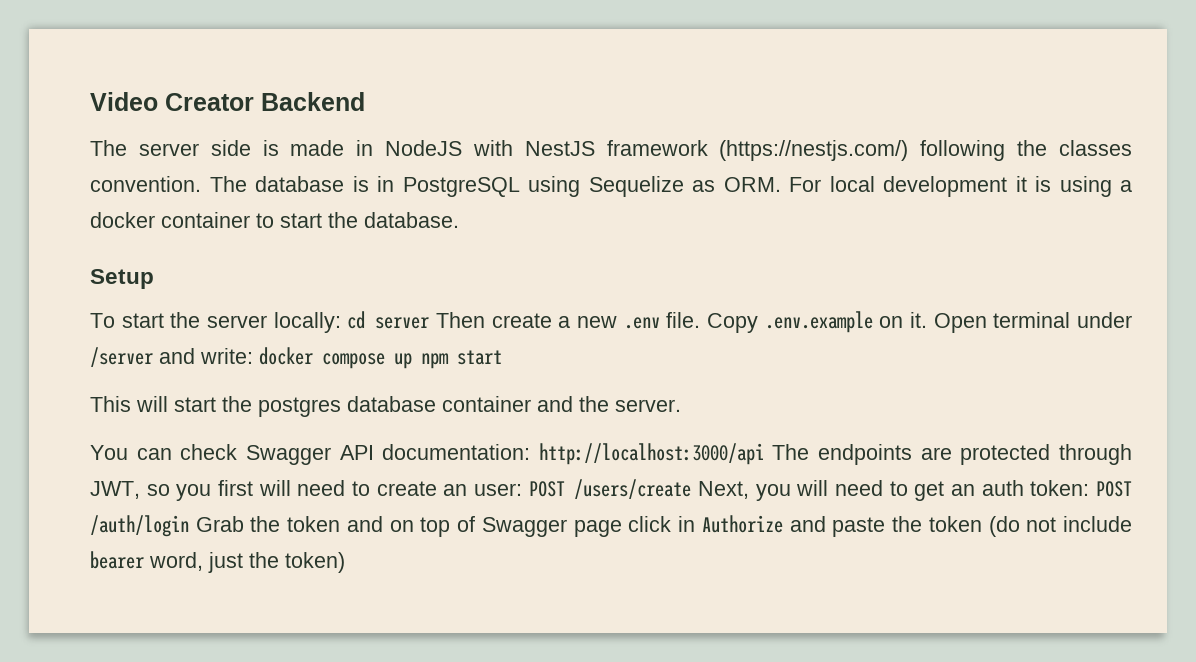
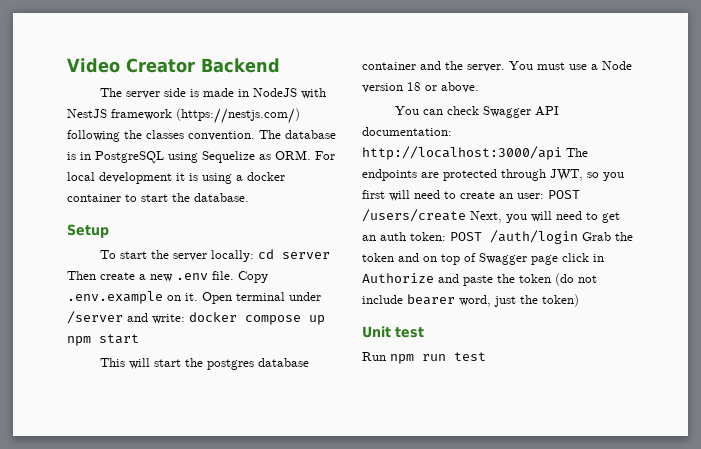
(681, 405) none -> [509,61,632,70] [362,82,479,93] You must use a Node version 18 or above.
(345, 562) none -> [362,326,424,338] [362,352,486,364] // Unit test // Run npm run test

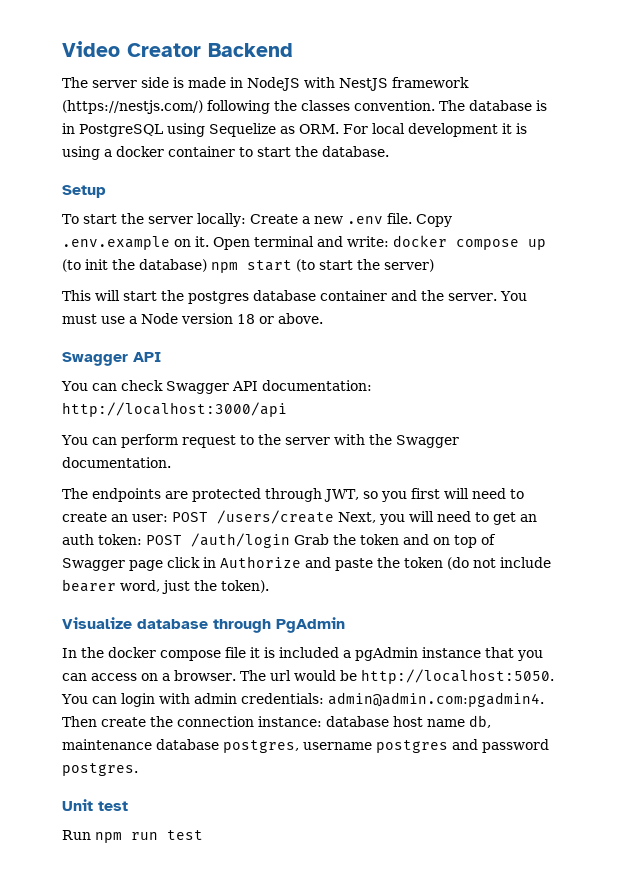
[258,249,331,259] [67,271,135,280] cd server Then create -> [249,214,298,224] Create
[289,292,321,301] [67,311,123,324] under /server -> (314, 241) none
[67,334,139,346] npm start -> [62,259,434,273] (to init the database) npm start (to start the server)
(479, 87) none -> [62,352,161,366] // Swagger API
(562, 153) none -> [61,434,459,448] [62,457,171,468] // You can perform request to the server with the Swagger documentation. //
[542,294,579,307] token) -> [221,580,269,593] [62,617,345,633] [62,647,543,661] [62,669,554,684] [61,692,544,707] [62,715,491,728] [62,739,549,753] [62,763,138,776] token). // Visualize database through PgAdmin // In the docker compose file it is included a pgAdmin instance that you can access on a browser. The url would be http://localhost:5050. You can login with admin credentials: admin@admin.com:pgadmin4. Then create the connection instance: database host name db, maintenance database postgres, username postgres and password postgres.

